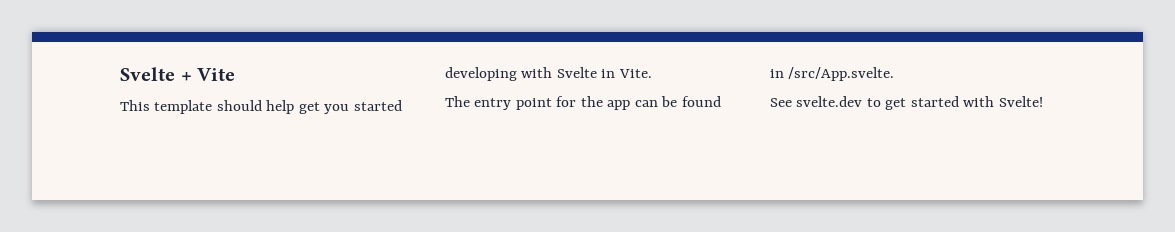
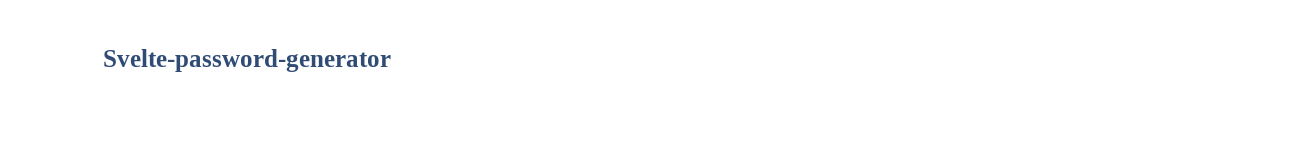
[120,67,236,81] [120,100,402,114] [445,67,652,81] [445,96,721,110] [770,67,895,81] [770,96,1043,110] Svelte + Vite // This template should help get you started developing with Svelte in Vite. // The entry point for the app can be found in /src/App.svelte. // See svelte.dev to get started with Svelte! -> [103,49,391,72] Svelte-password-generator

